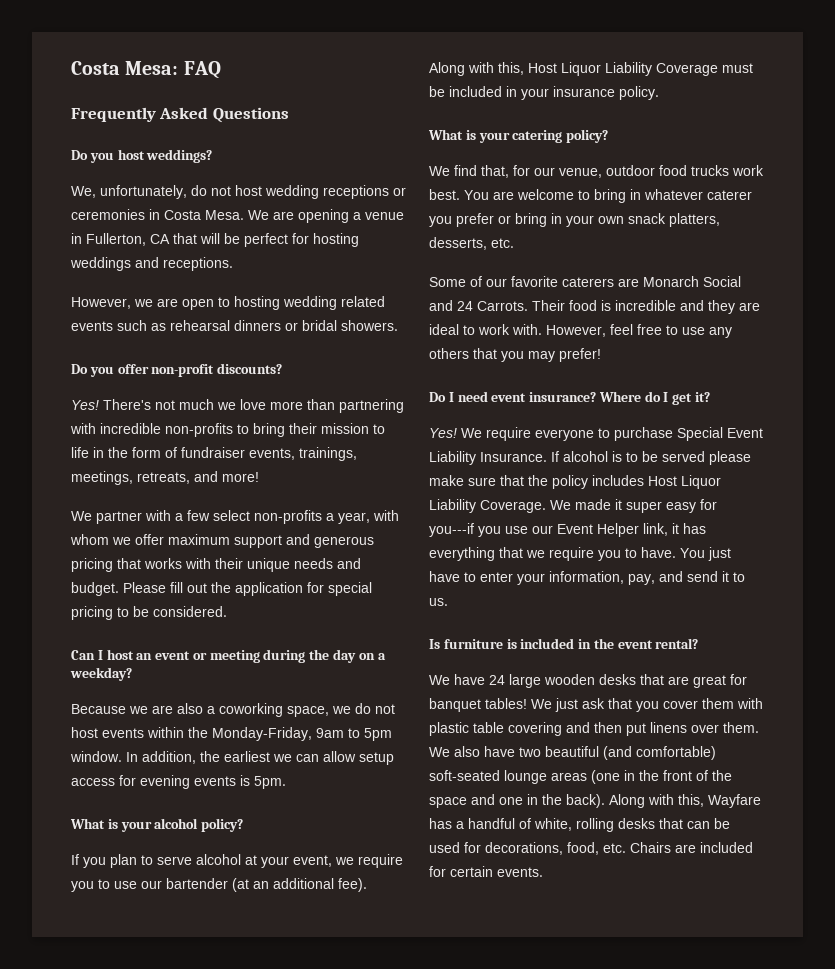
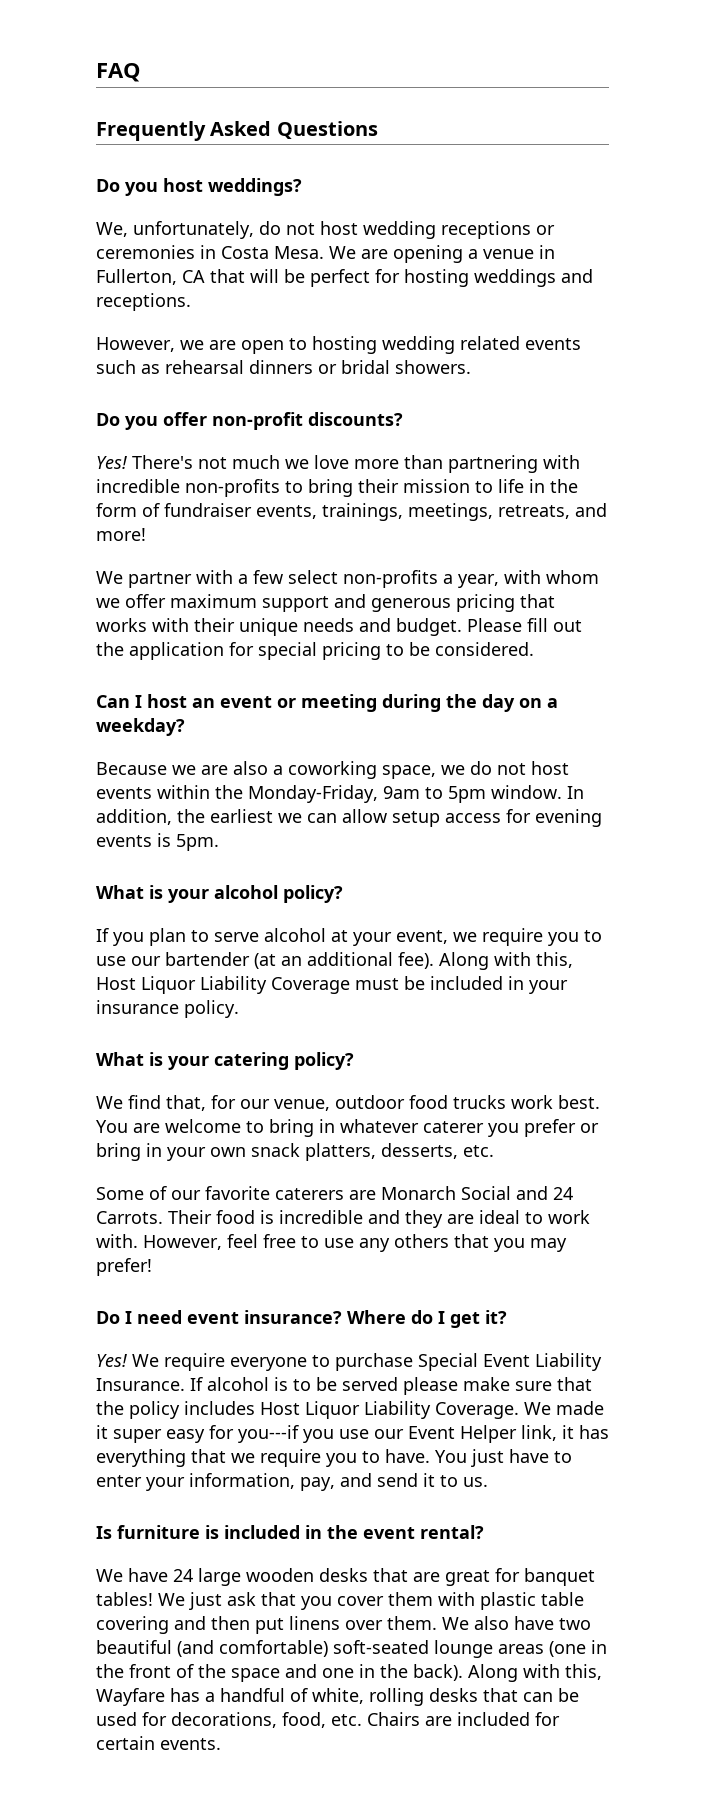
[71,61,179,75] Costa Mesa: -> (96, 72) none

